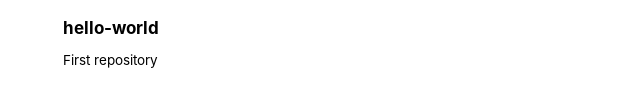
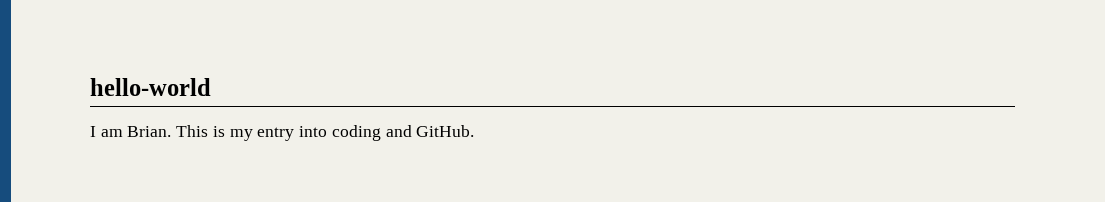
[63,54,158,68] First repository -> [90,125,475,141] I am Brian. This is my entry into coding and GitHub.

